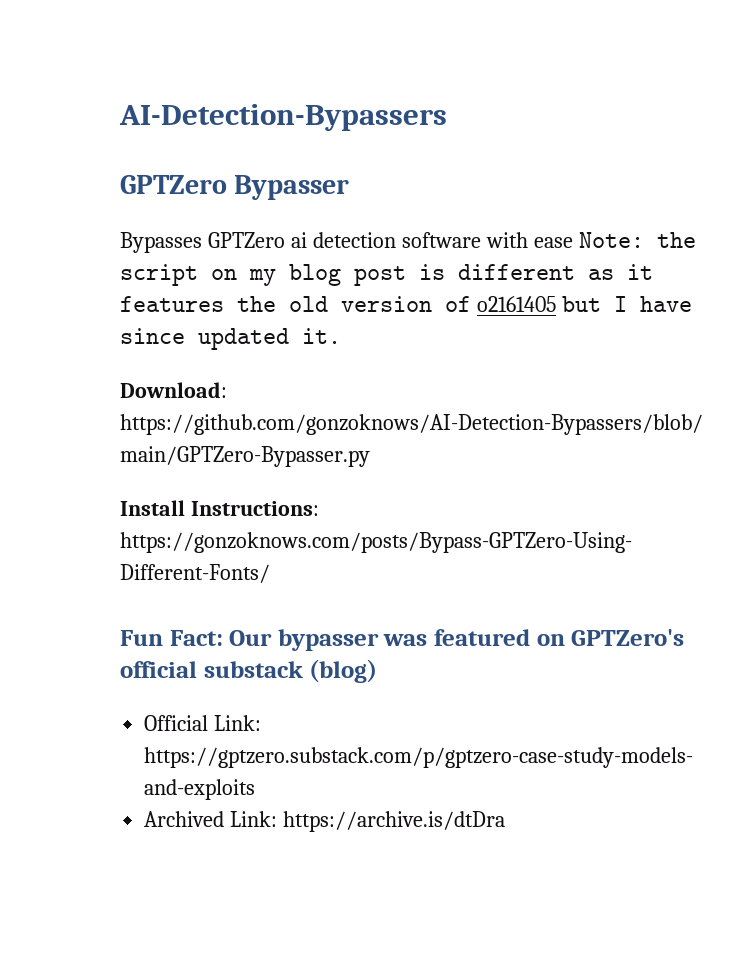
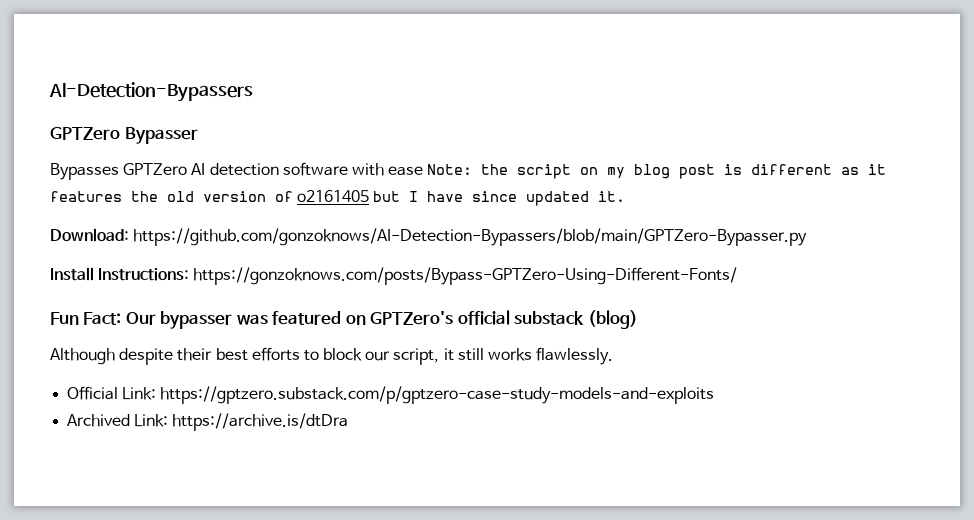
[290,232,307,248] ai -> [191,163,206,175] AI
(378, 671) none -> [50,347,614,365] // Although despite their best efforts to block our script, it still works flawlessly.

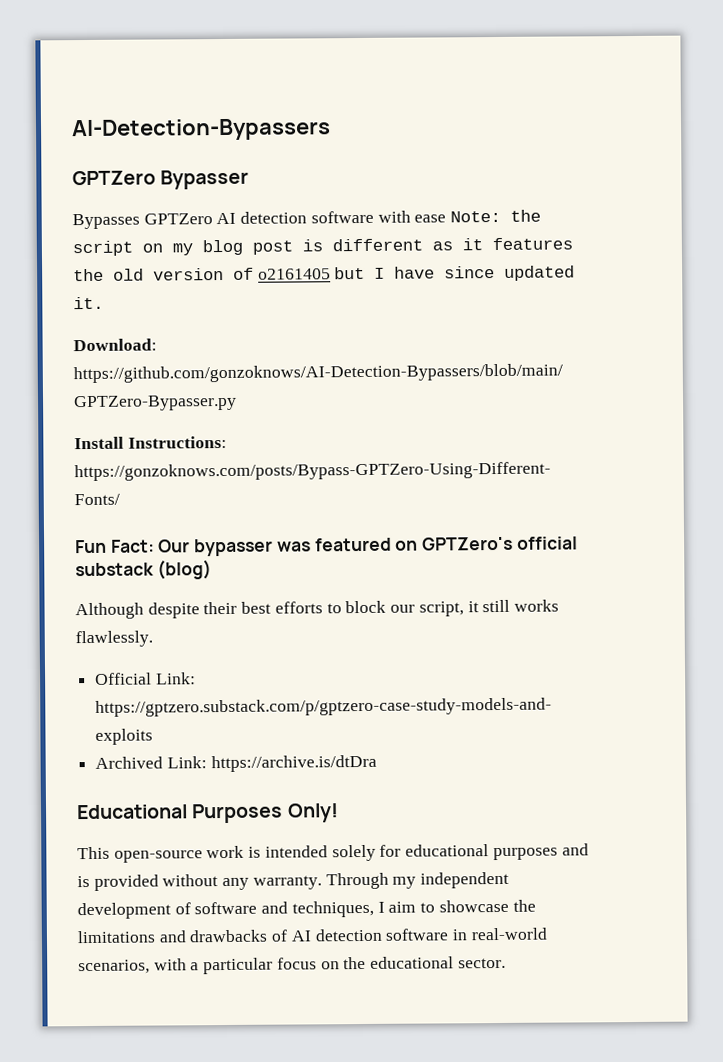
(349, 422) none -> [77,803,339,824] [77,843,589,863] [77,871,510,891] [77,899,536,920] [77,927,548,944] [78,956,506,975] // Educational Purposes Only! // This open-source work is intended solely for educational purposes and is provided without any warranty. Through my independent development of software and techniques, I aim to showcase the limitations and drawbacks of AI detection software in real-world scenarios, with a particular focus on the educational sector.

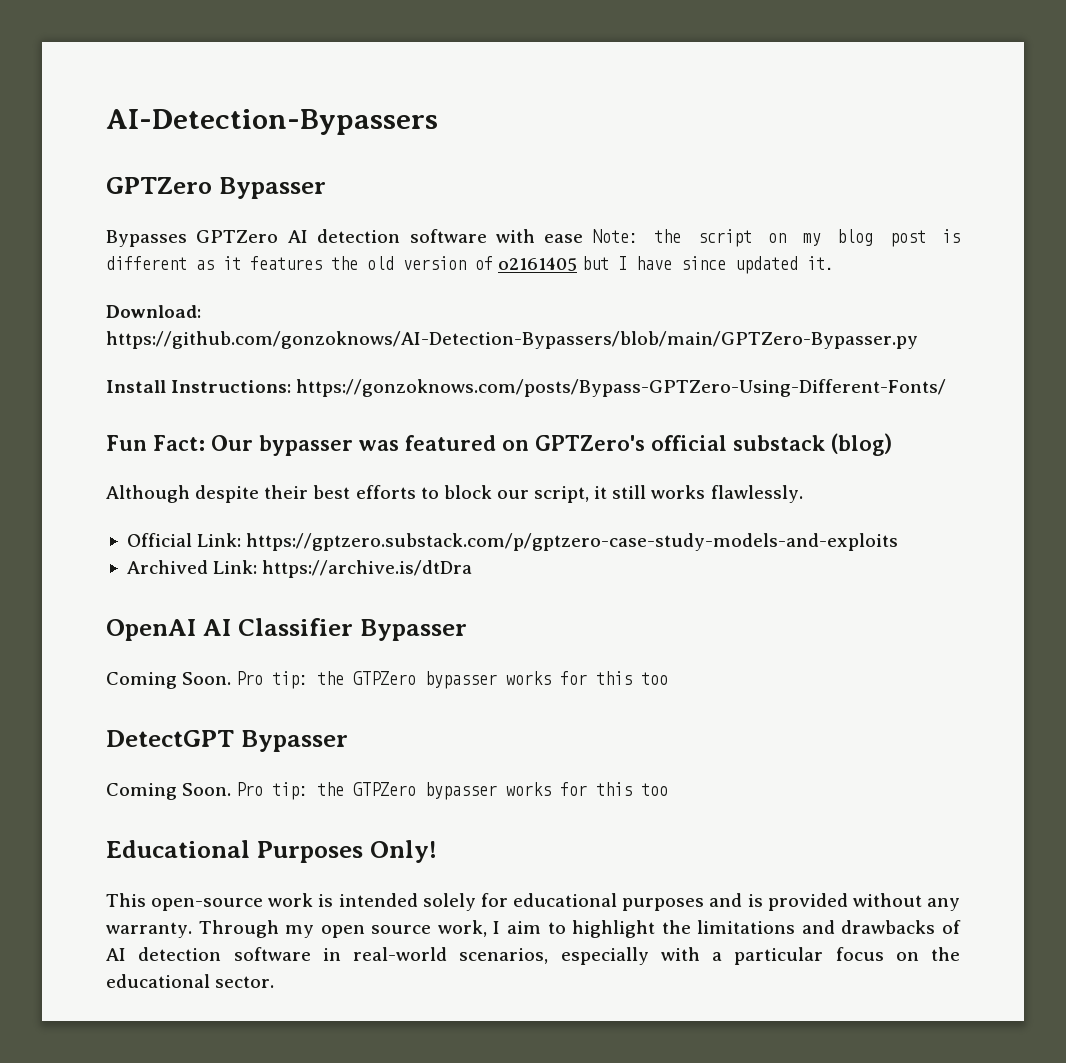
(377, 763) none -> [106,618,467,641] [106,671,669,689] [106,730,348,752] [106,782,669,800] // OpenAI AI Classifier Bypasser // Coming Soon. Pro tip: the GTPZero bypasser works for this too // DetectGPT Bypasser // Coming Soon. Pro tip: the GTPZero bypasser works for this too
[420,871,510,889] [77,900,374,920] independent development of software and techniques, -> [320,920,487,938] open source work,
[438,899,509,913] showcase -> [572,920,656,938] highlight
(150, 967) none -> [560,947,649,965] especially

